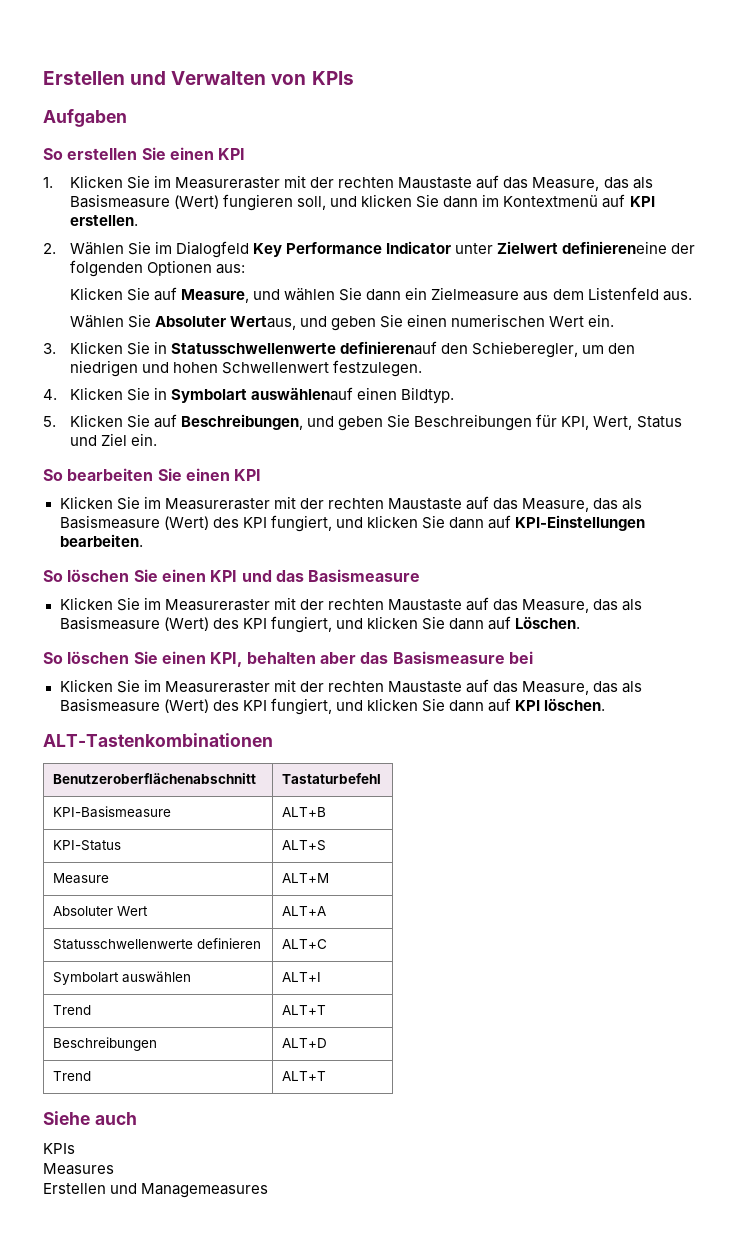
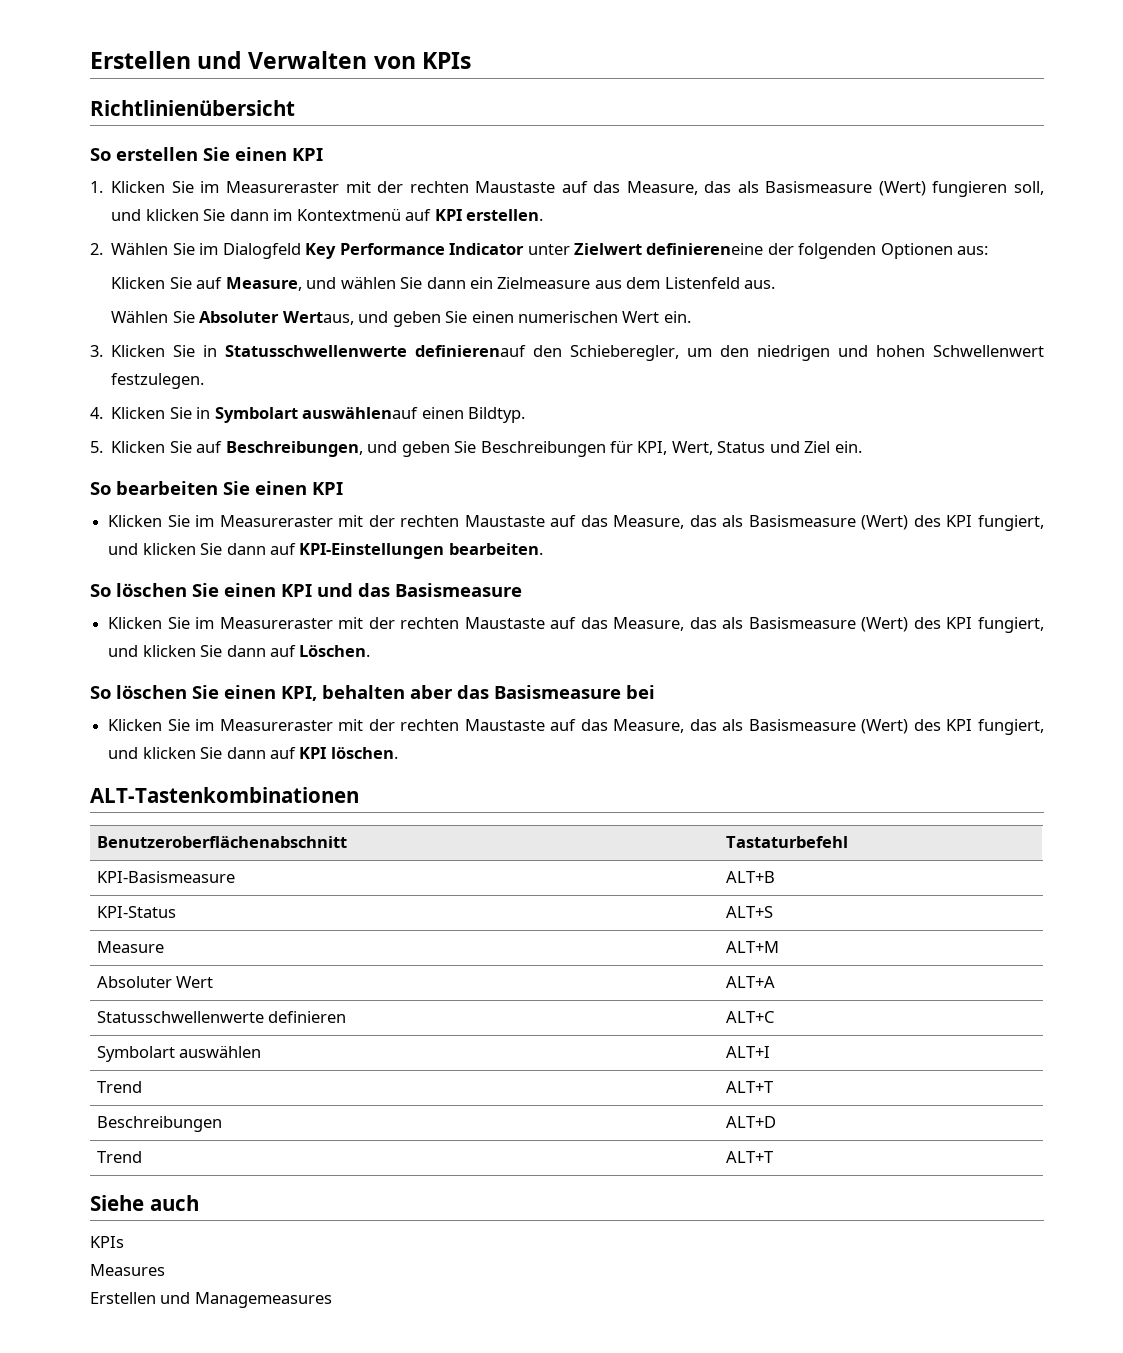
[43,109,127,127] Aufgaben -> [90,100,295,116] Richtlinienübersicht

